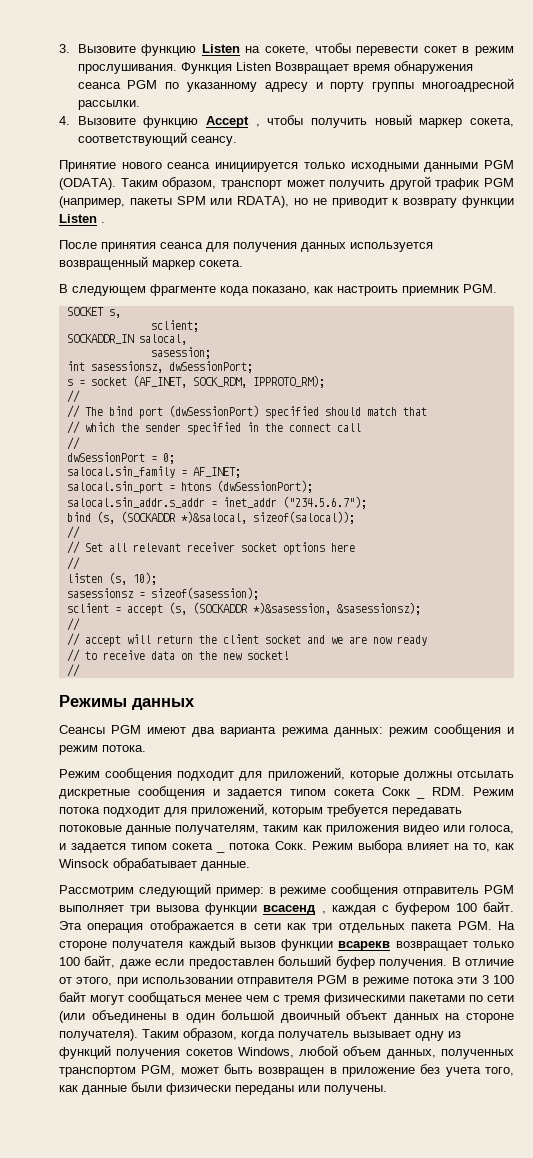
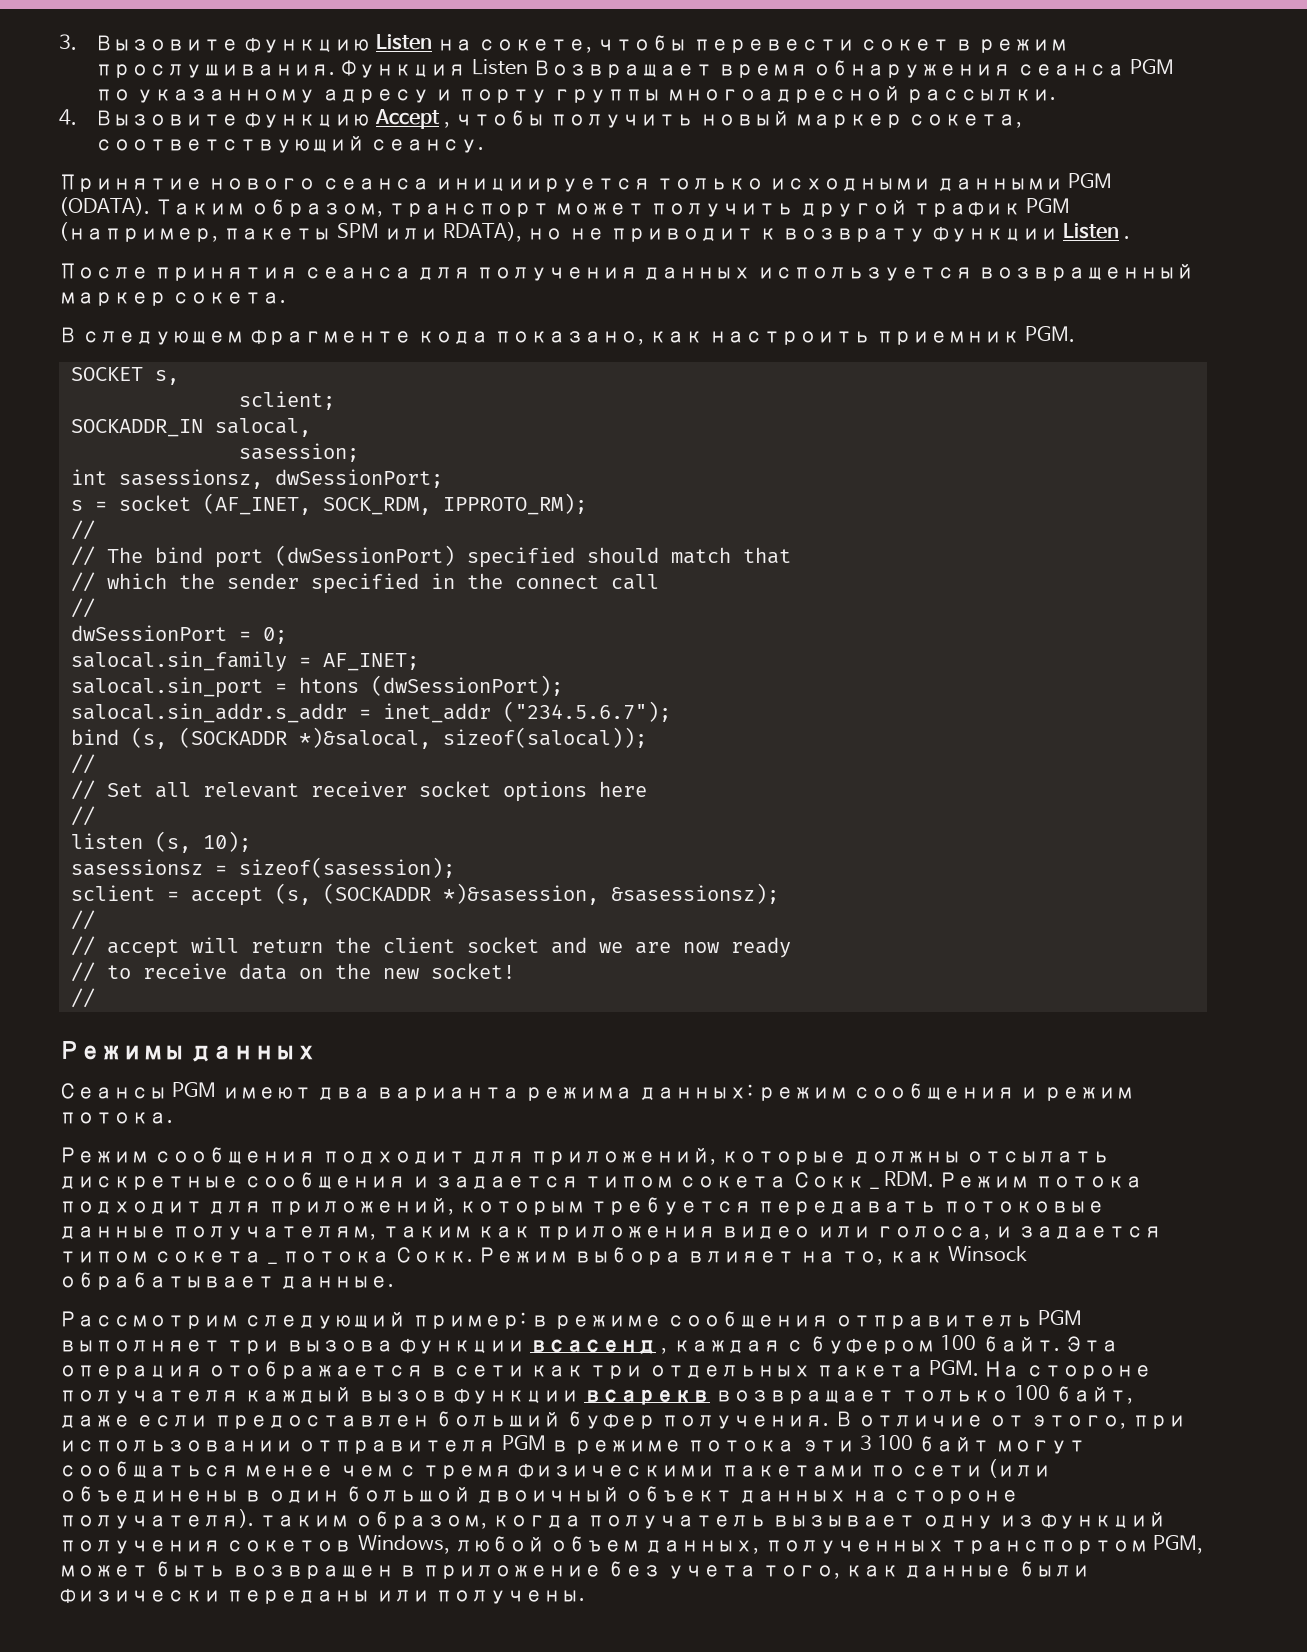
[142,1029,179,1038] Таким -> [259,1515,350,1527] таким

